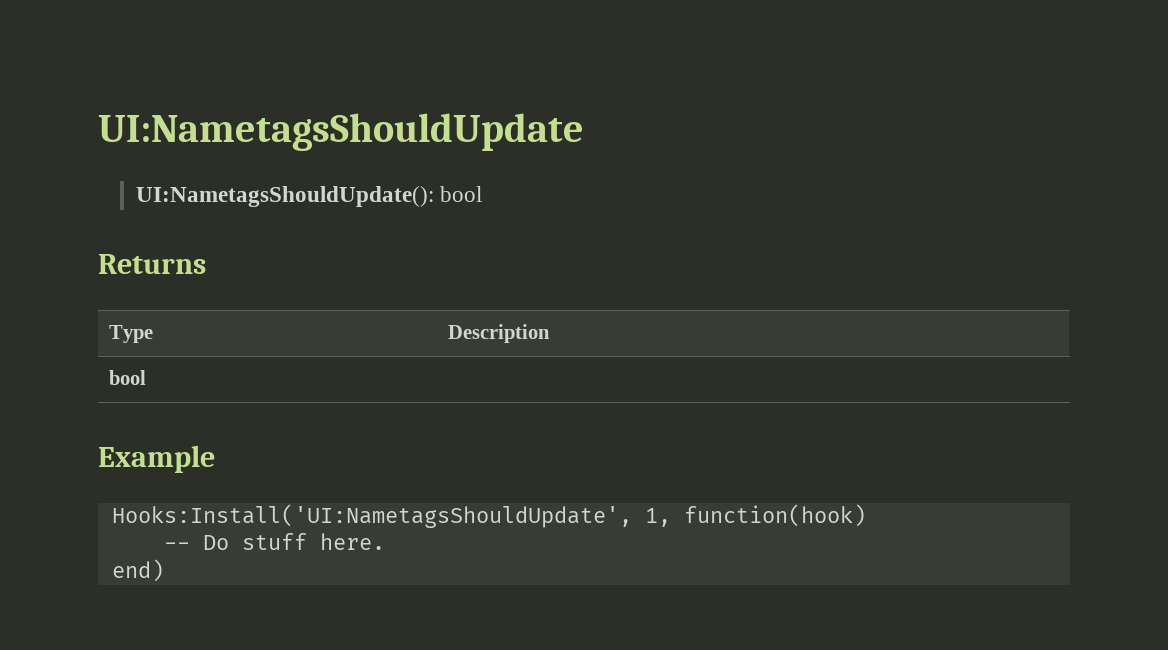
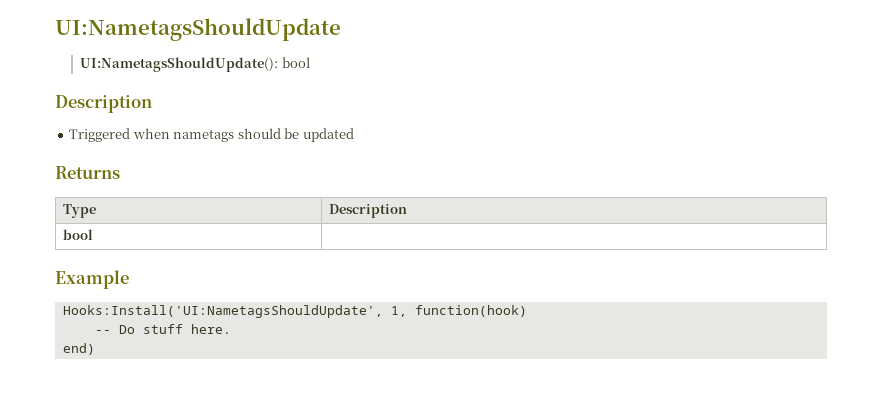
(483, 194) none -> [55,95,152,113] [69,128,354,142] // Description // Triggered when nametags should be updated

